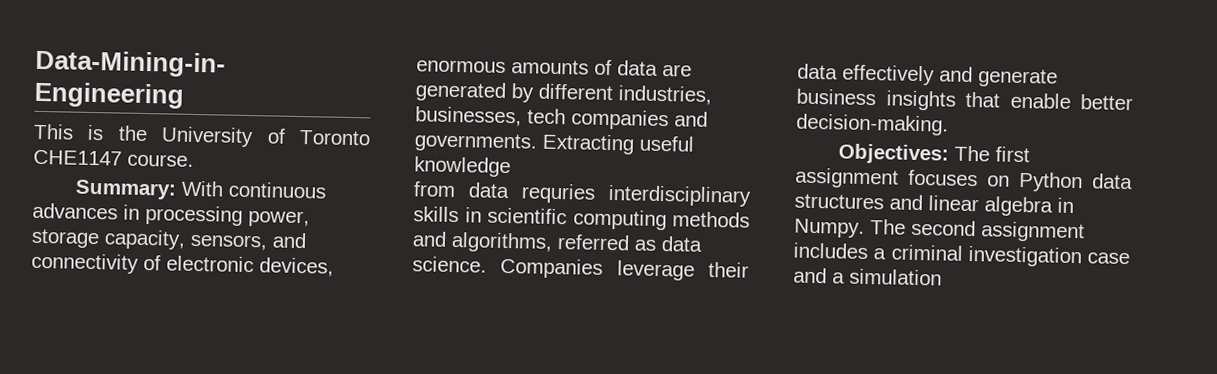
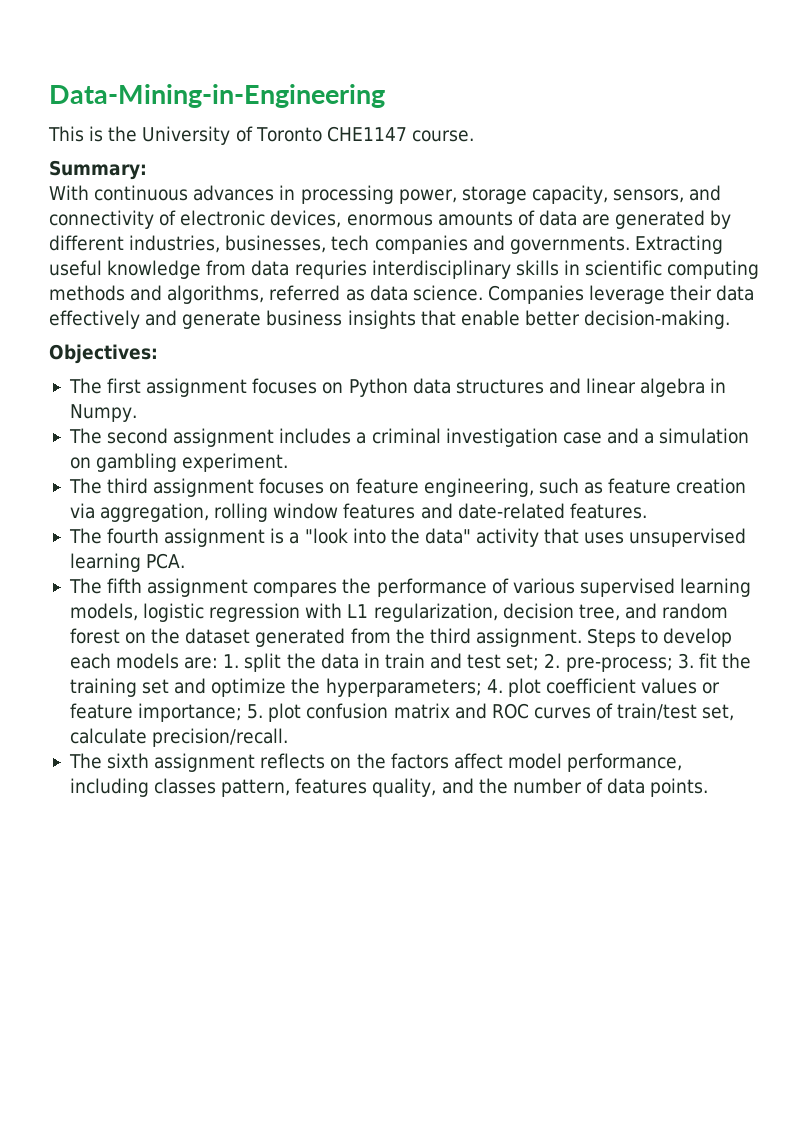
(177, 189) none -> (147, 170) //
(511, 167) // -> (202, 269) none
(949, 154) none -> (158, 354) //
(865, 228) none -> (137, 413) //
(942, 277) none -> [69,453,289,472] [68,478,747,497] [69,503,647,522] [68,528,747,547] [69,553,186,572] [68,578,752,597] [69,603,729,622] [69,628,733,647] [69,653,751,672] [69,678,721,697] [69,703,735,722] [69,728,289,747] [68,753,683,772] [69,778,709,797] on gambling experiment. // The third assignment focuses on feature engineering, such as feature creation via aggregation, rolling window features and date-related features. // The fourth assignment is a "look into the data" activity that uses unsupervised learning PCA. // The fifth assignment compares the performance of various supervised learning models, logistic regression with L1 regularization, decision tree, and random forest on the dataset generated from the third assignment. Steps to develop each models are: 1. split the data in train and test set; 2. pre-process; 3. fit the training set and optimize the hyperparameters; 4. plot coefficient values or feature importance; 5. plot confusion matrix and ROC curves of train/test set, calculate precision/recall. // The sixth assignment reflects on the factors affect model performance, including classes pattern, features quality, and the number of data points.

